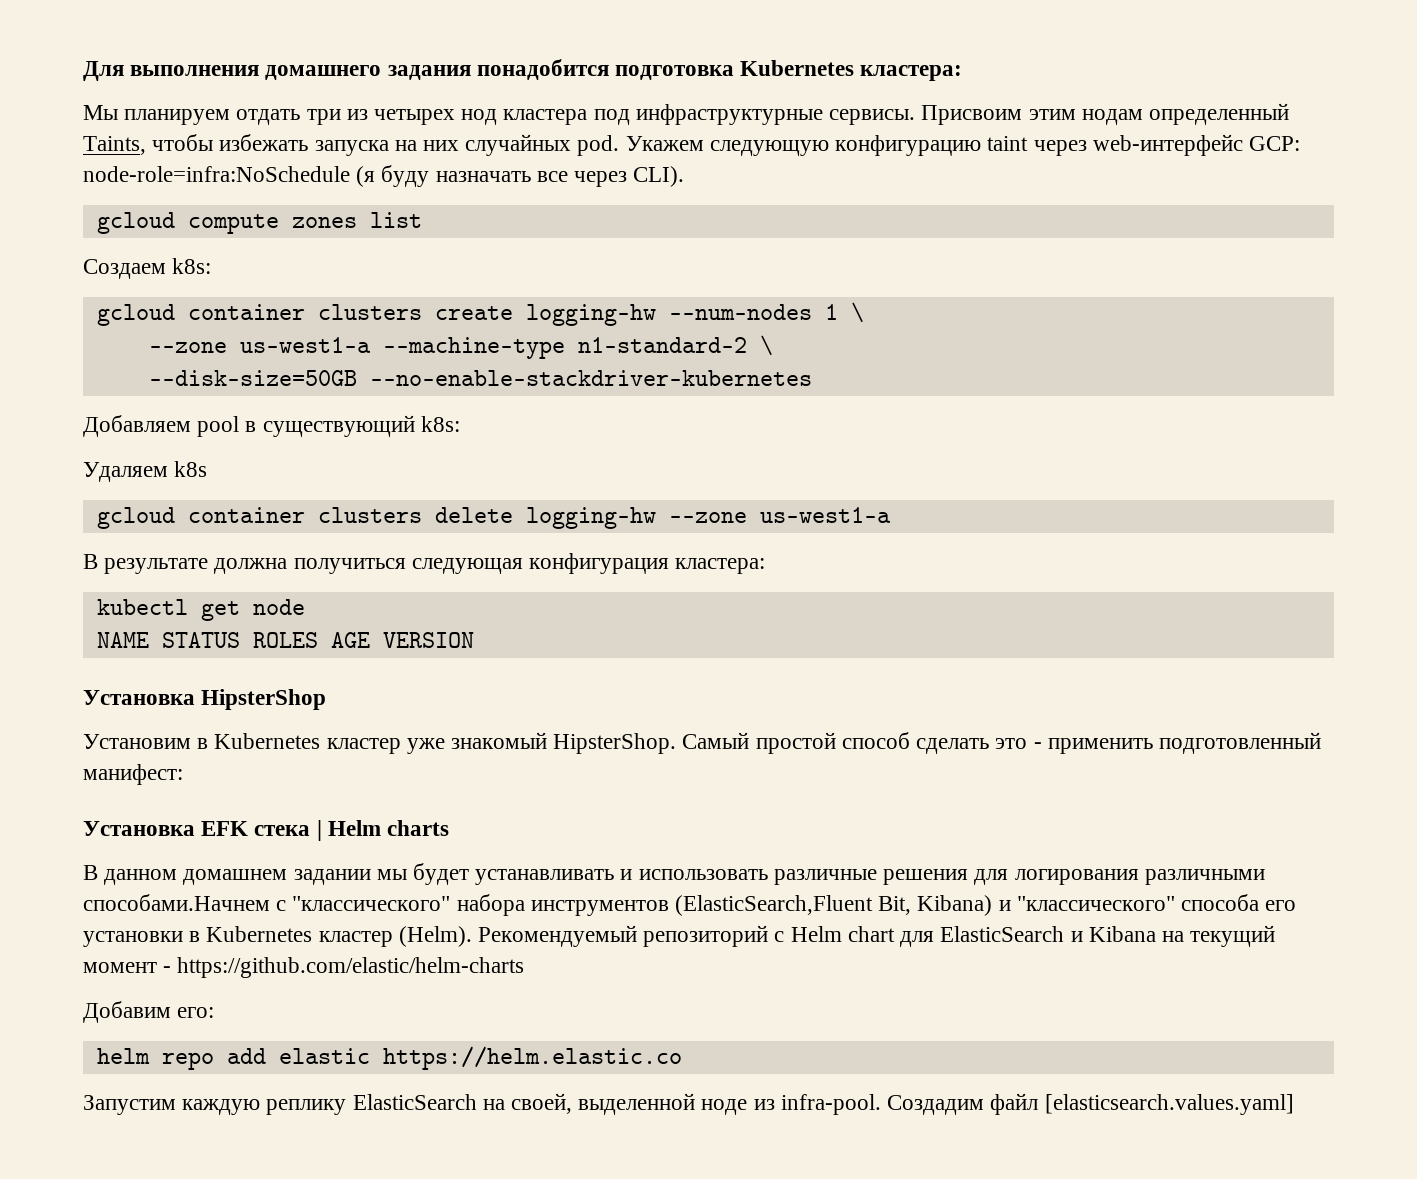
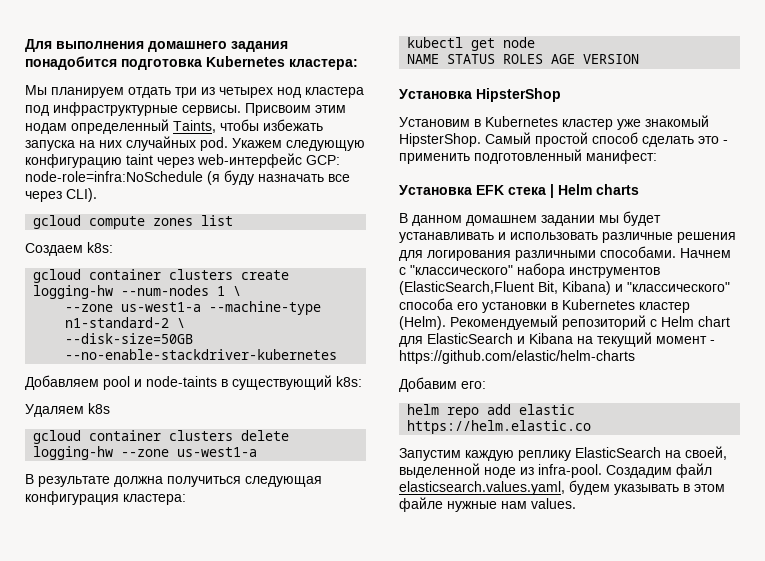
(240, 426) none -> [134,376,217,387] и node-taints
[83,894,270,911] способами.Начнем -> [600,246,731,258] способами. Начнем
[1044,1094,1294,1115] [elasticsearch.values.yaml] -> [399,480,725,495] [399,497,576,512] elasticsearch.values.yaml, будем указывать в этом файле нужные нам values.

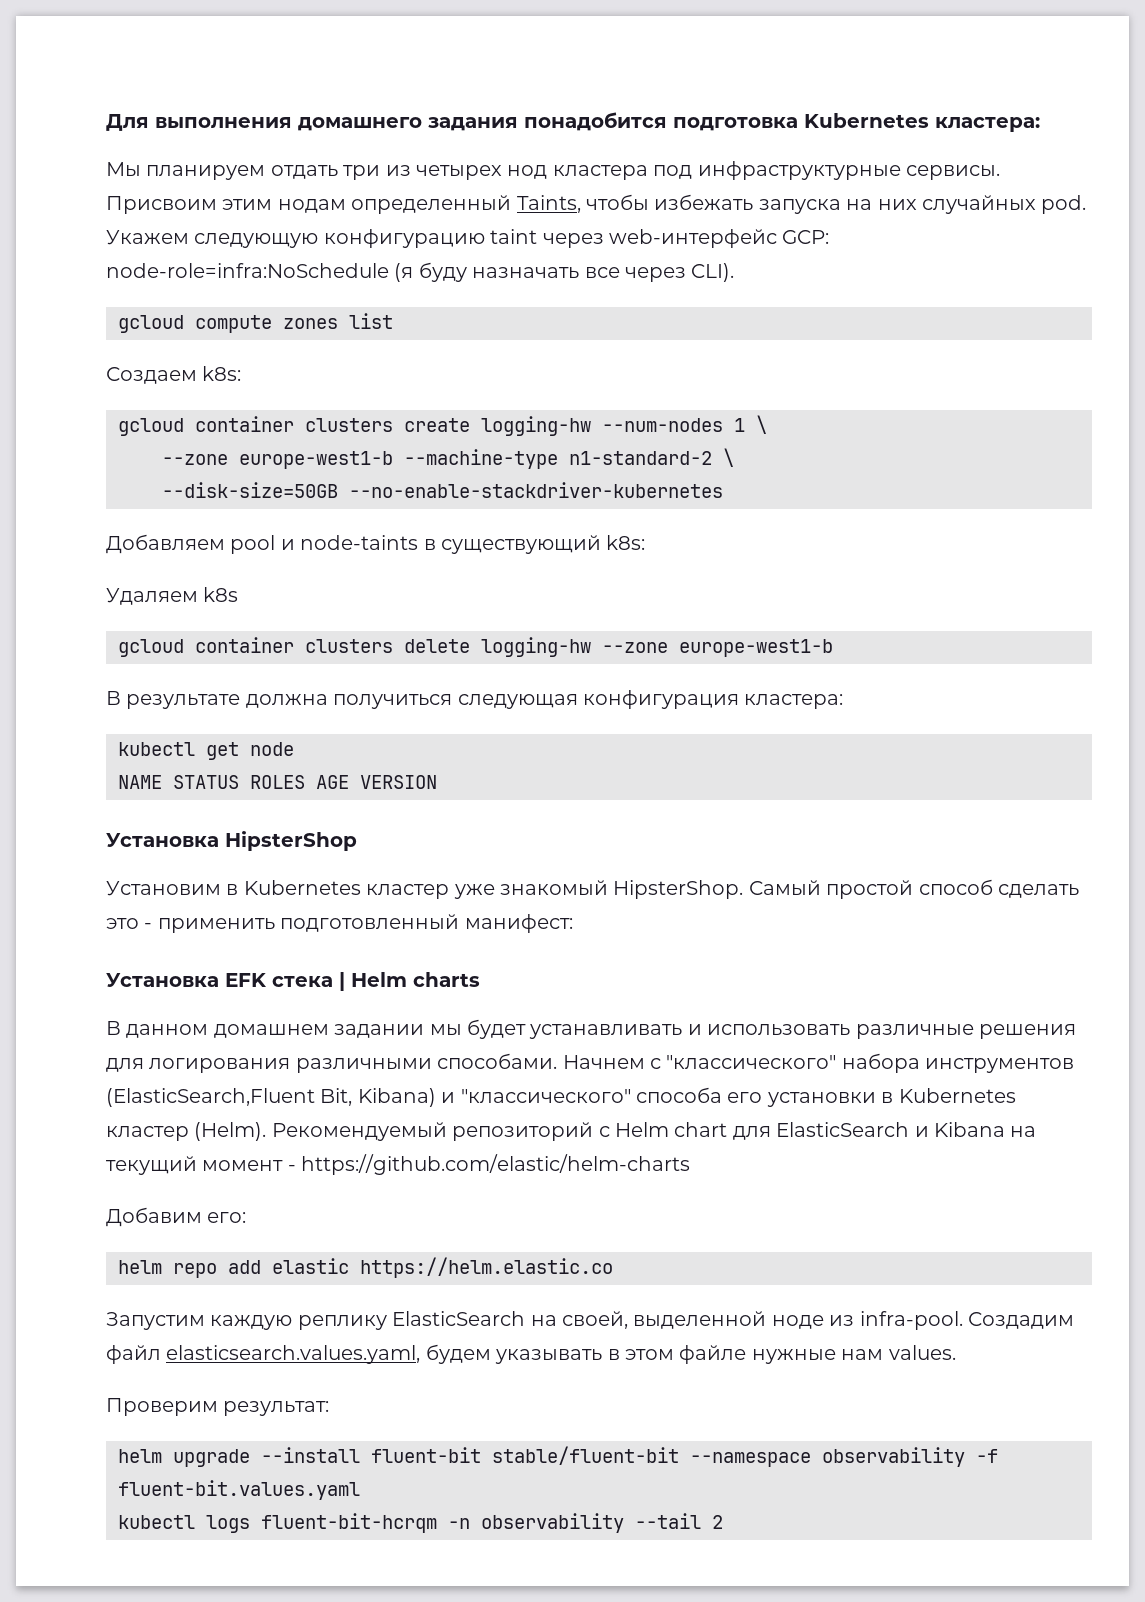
[121,302,202,312] us-west1-a -> [239,451,393,469] europe-west1-b
[177,447,258,457] us-west1-a -> [679,639,833,657] europe-west1-b
(576, 503) none -> [106,1398,330,1416] [118,1446,998,1467] [118,1480,360,1500] [118,1513,723,1533] // Проверим результат: // helm upgrade --install fluent-bit stable/fluent-bit --namespace observability -f fluent-bit.values.yaml // kubectl logs fluent-bit-hcrqm -n observability --tail 2

